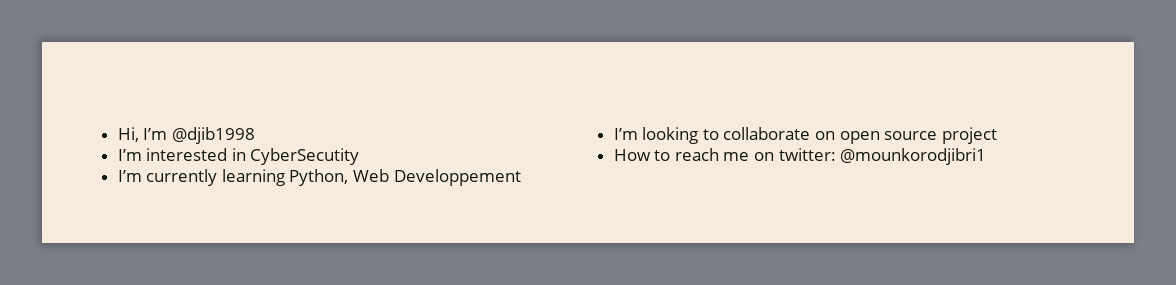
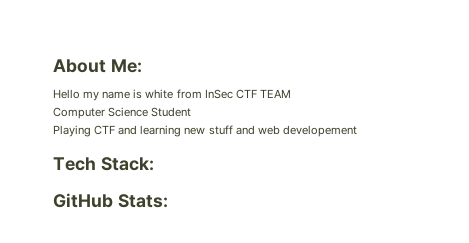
[117,127,255,144] [117,148,360,165] [117,169,521,186] [613,127,997,144] [613,148,987,165] Hi, I’m @djib1998 // I’m interested in CyberSecutity // I’m currently learning Python, Web Developpement // I’m looking to collaborate on open source project // How to reach me on twitter: @mounkorodjibri1 -> [53,59,142,73] [53,89,291,101] [53,107,192,119] [53,125,357,137] [53,157,154,171] [53,193,168,208] About Me: // Hello my name is white from InSec CTF TEAM // Computer Science Student // Playing CTF and learning new stuff and web developement // Tech Stack: // GitHub Stats:

